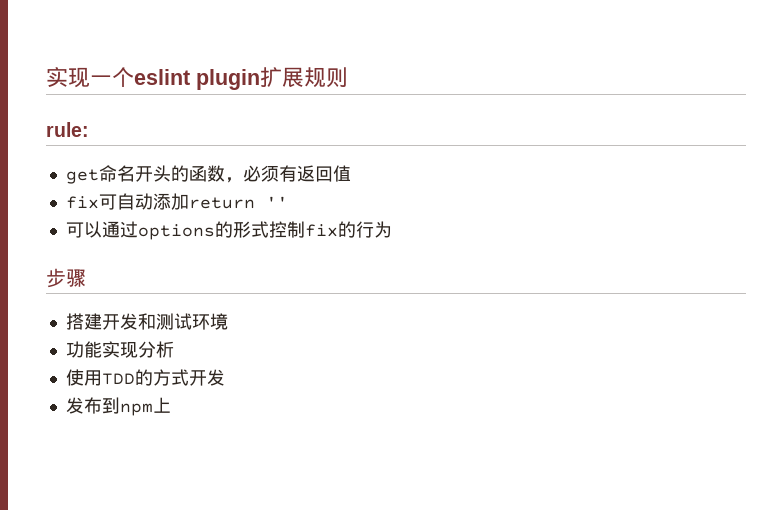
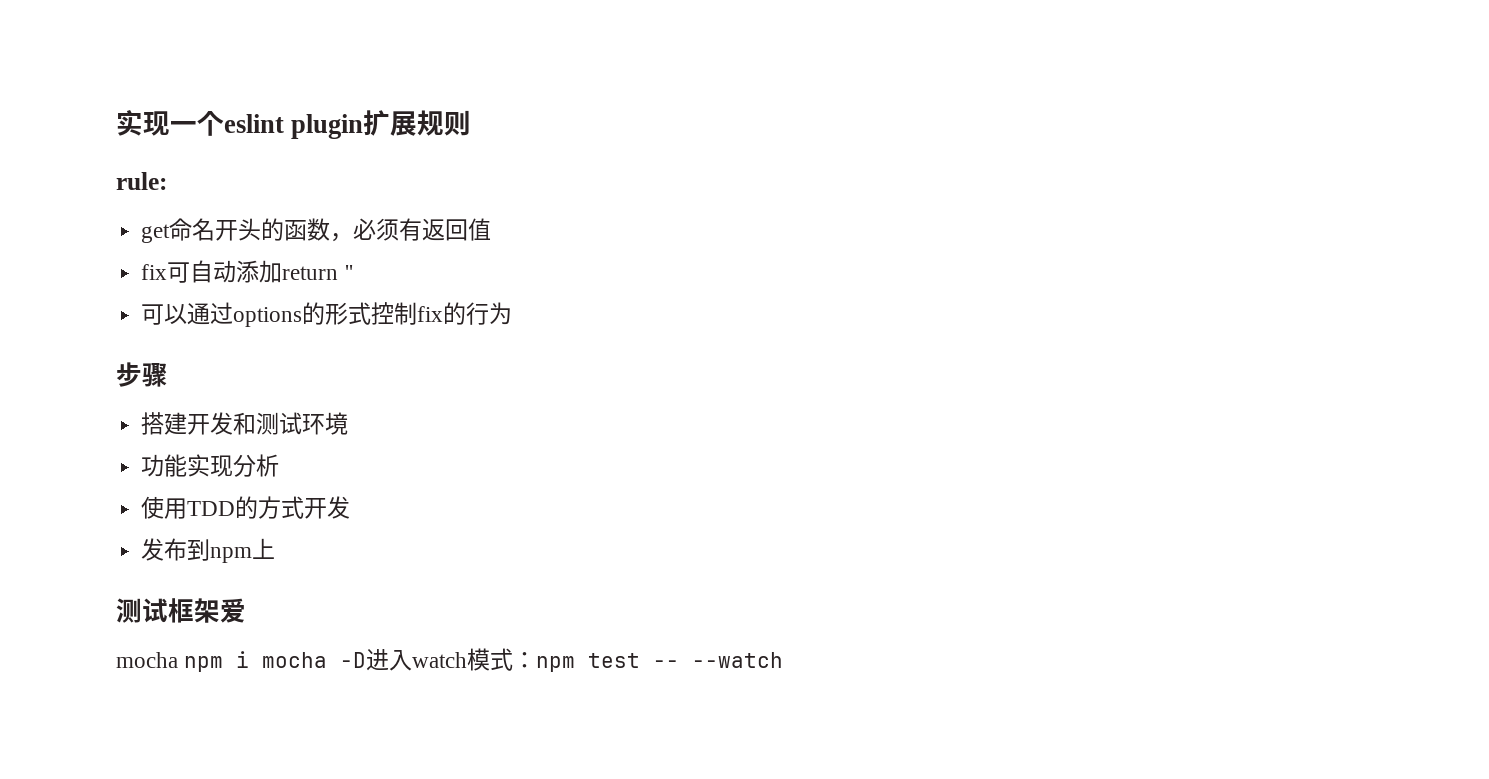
(171, 405) none -> [116,598,246,623] [116,648,784,672] // 测试框架爱 // mocha npm i mocha -D进入watch模式：npm test -- --watch

